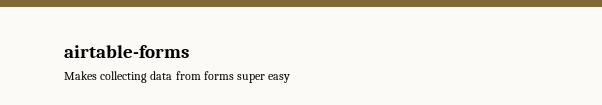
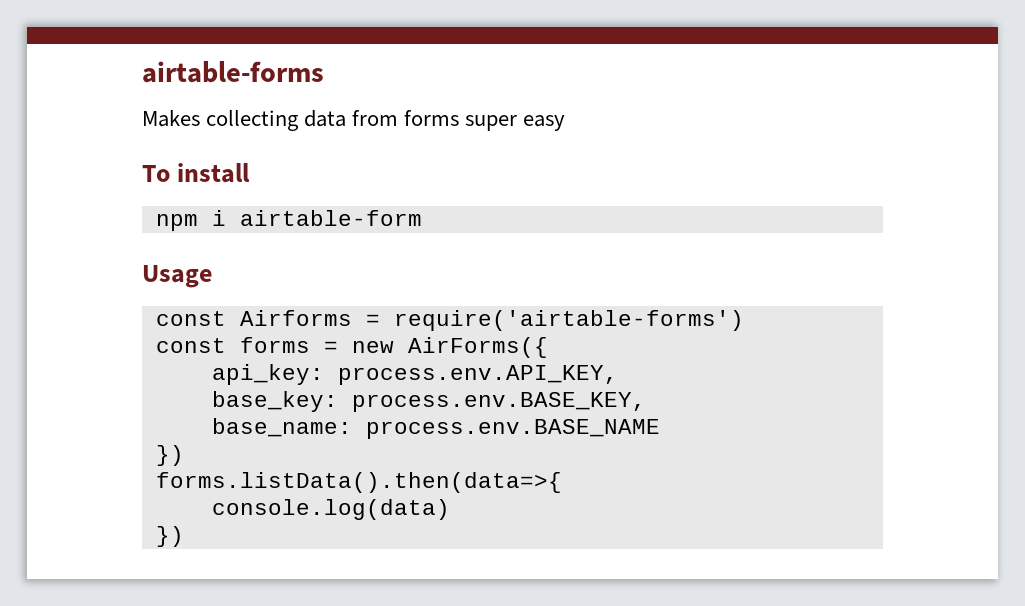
(291, 78) none -> [142,163,251,183] [155,210,422,231] [142,265,212,288] [155,310,744,331] [155,337,548,358] [211,364,618,385] [211,391,646,412] [211,418,660,439] [155,445,184,466] [155,472,562,493] [211,499,450,520] [155,526,184,547] // To install // npm i airtable-form // Usage // const Airforms = require('airtable-forms') // const forms = new AirForms({ // api_key: process.env.API_KEY, // base_key: process.env.BASE_KEY, // base_name: process.env.BASE_NAME // }) // forms.listData().then(data=>{ // console.log(data) // })

